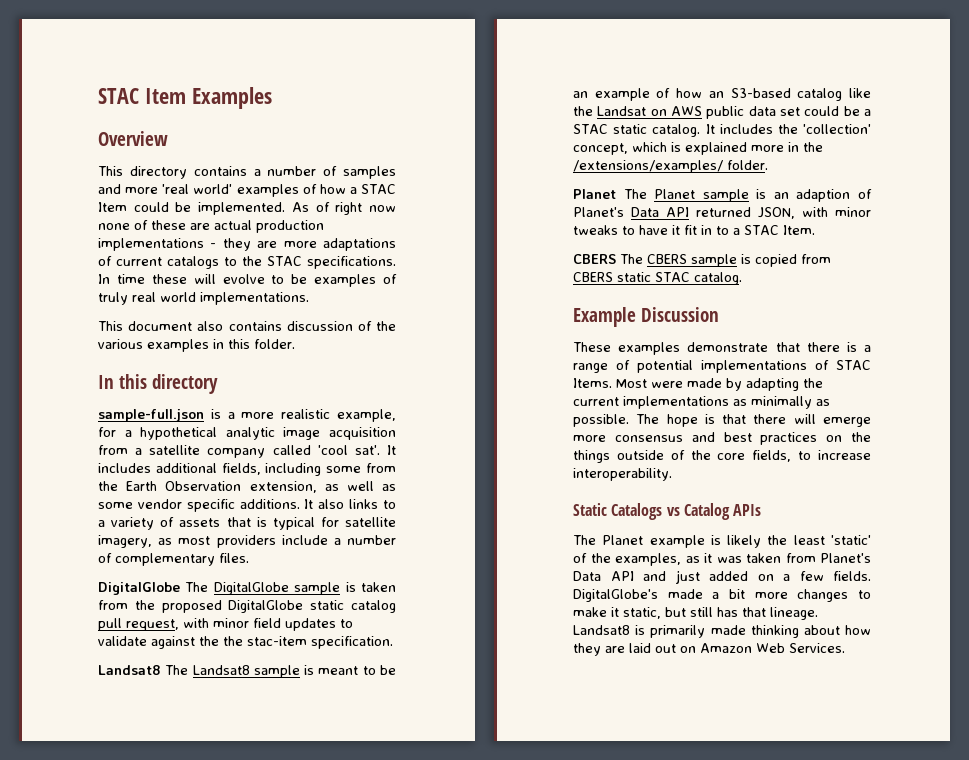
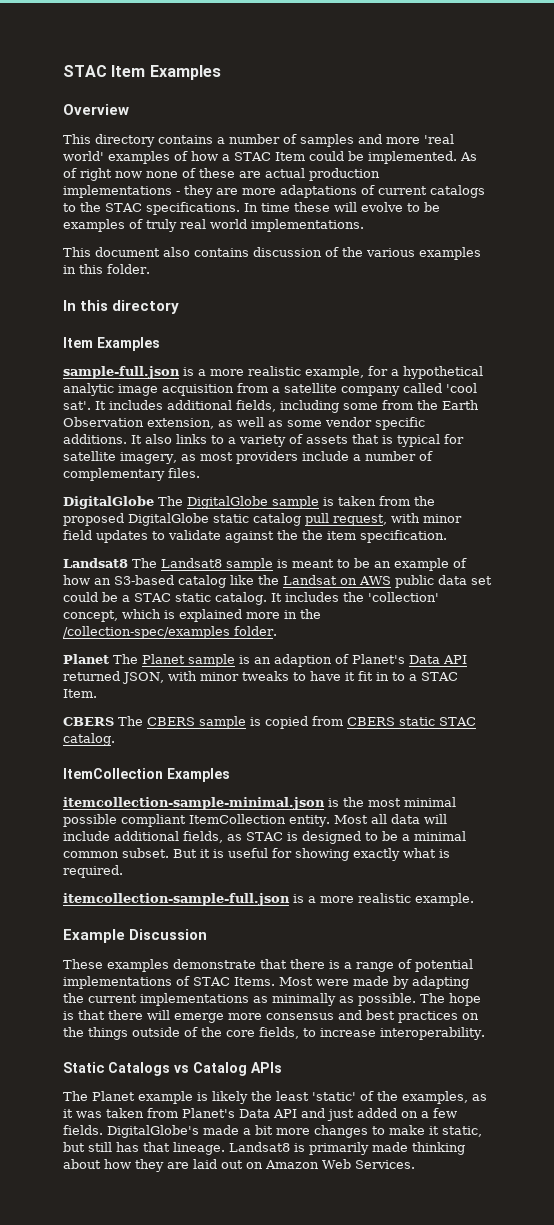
(218, 384) none -> [63,337,160,351] // Item Examples
[247,636,307,646] stac-item -> [327,531,356,540] item
[573,160,723,173] /extensions/examples/ -> [63,626,230,639] /collection-spec/examples
(742, 278) none -> [63,768,230,782] [63,797,456,810] [63,814,447,827] [63,831,466,844] [63,848,450,861] [63,865,123,878] [63,893,474,906] // ItemCollection Examples // itemcollection-sample-minimal.json is the most minimal possible compliant ItemCollection entity. Most all data will include additional fields, as STAC is designed to be a minimal common subset. But it is useful for showing exactly what is required. // itemcollection-sample-full.json is a more realistic example.

